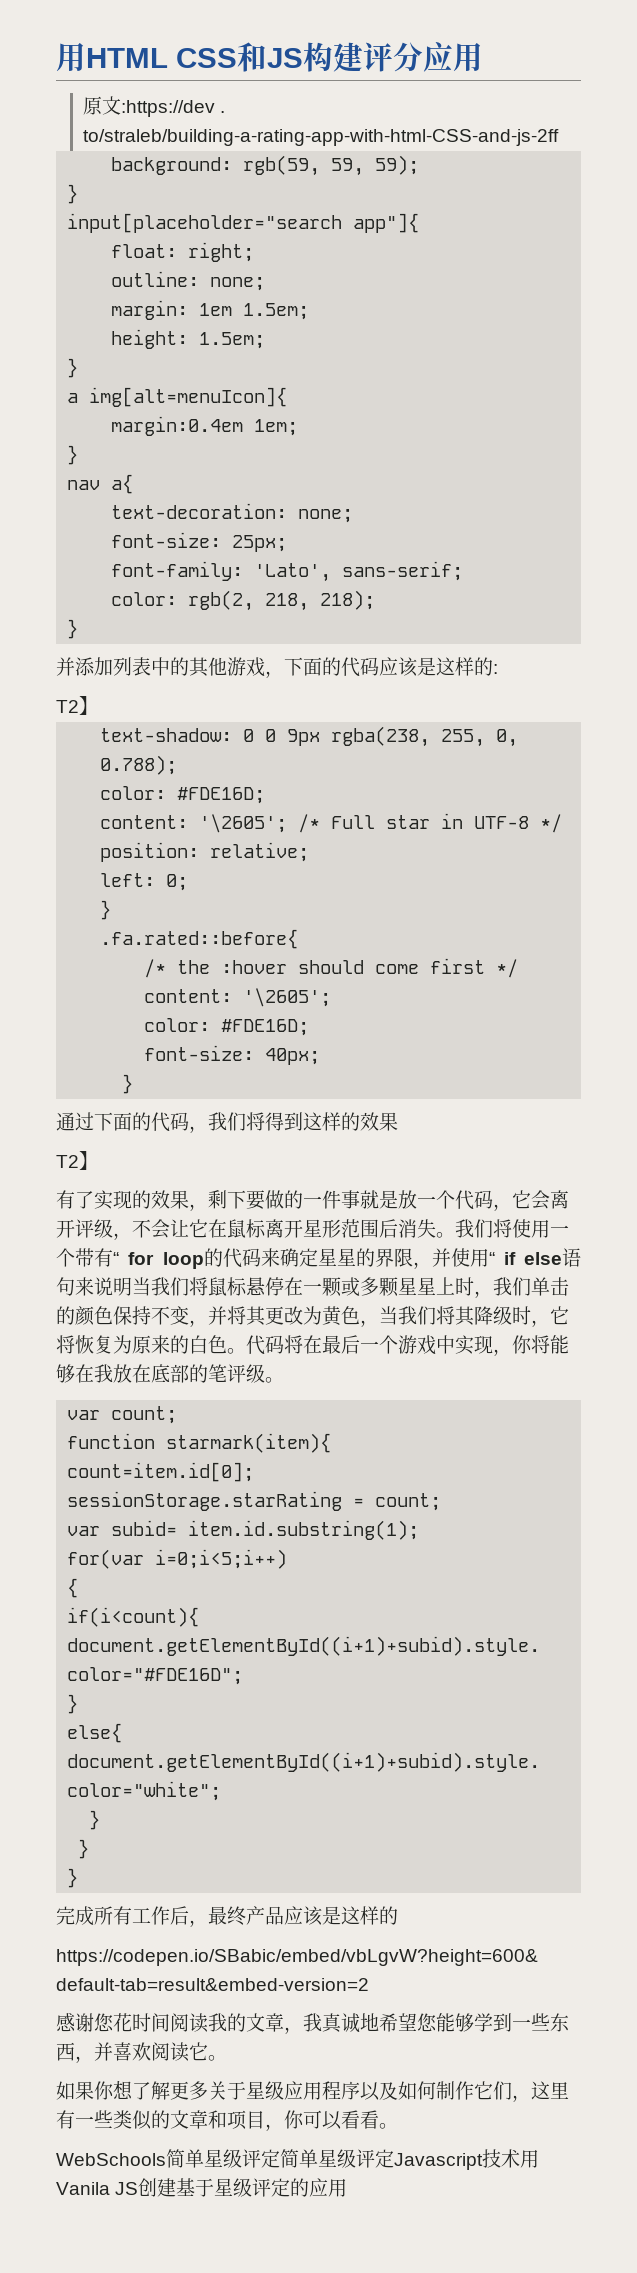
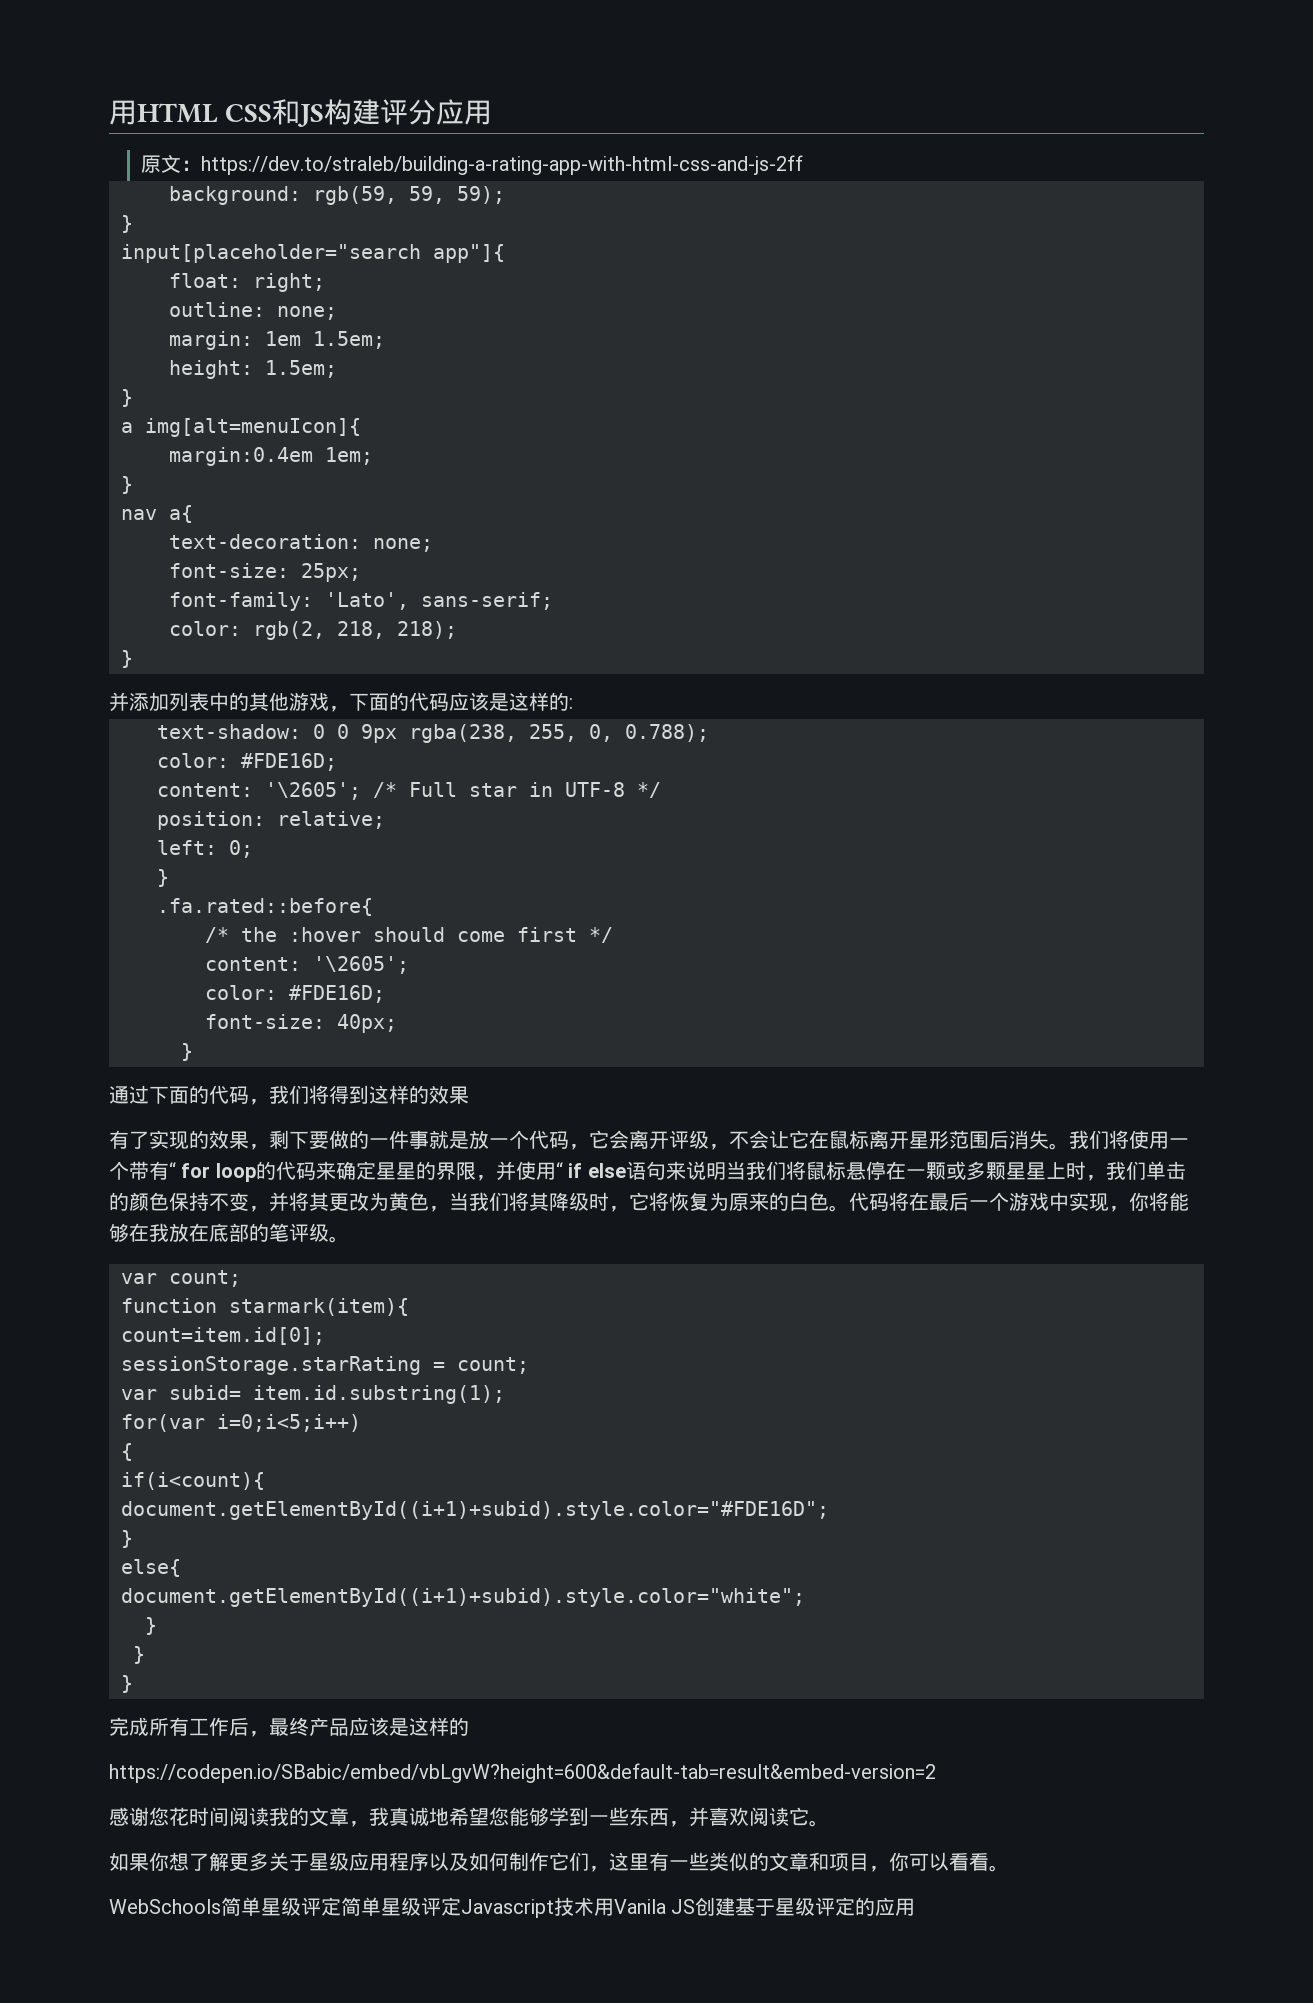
[120,100,226,117] [82,129,559,146] :https://dev . to/straleb/building-a-rating-app-with-html-CSS-and-js-2ff -> [181,155,804,175] ：https://dev.to/straleb/building-a-rating-app-with-html-css-and-js-2ff
[56,696,98,715] // T2】 -> (573, 703) none
[56,1151,98,1170] // T2】 -> (469, 1095) none

